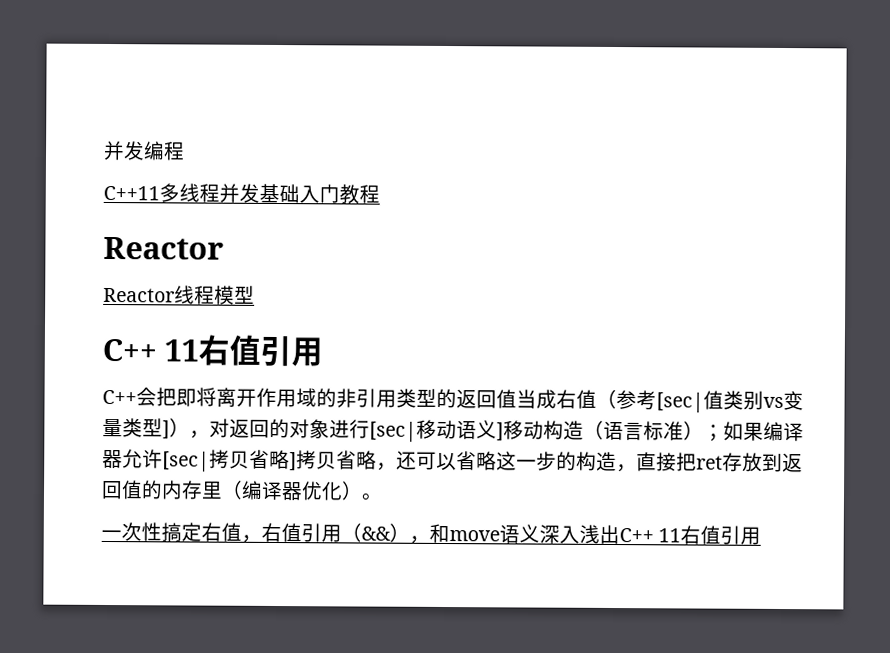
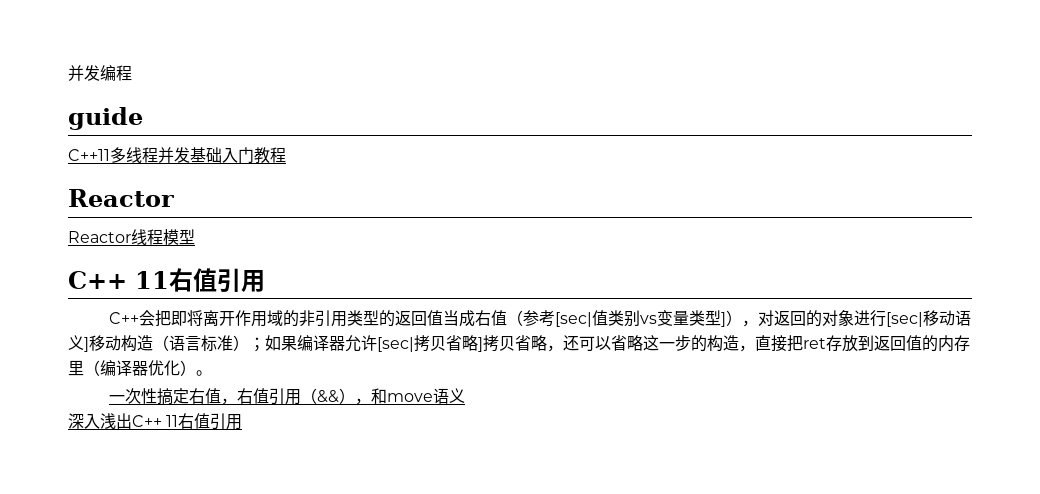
(185, 151) none -> [68,107,143,130] // guide
(540, 533) none -> (465, 395) //

